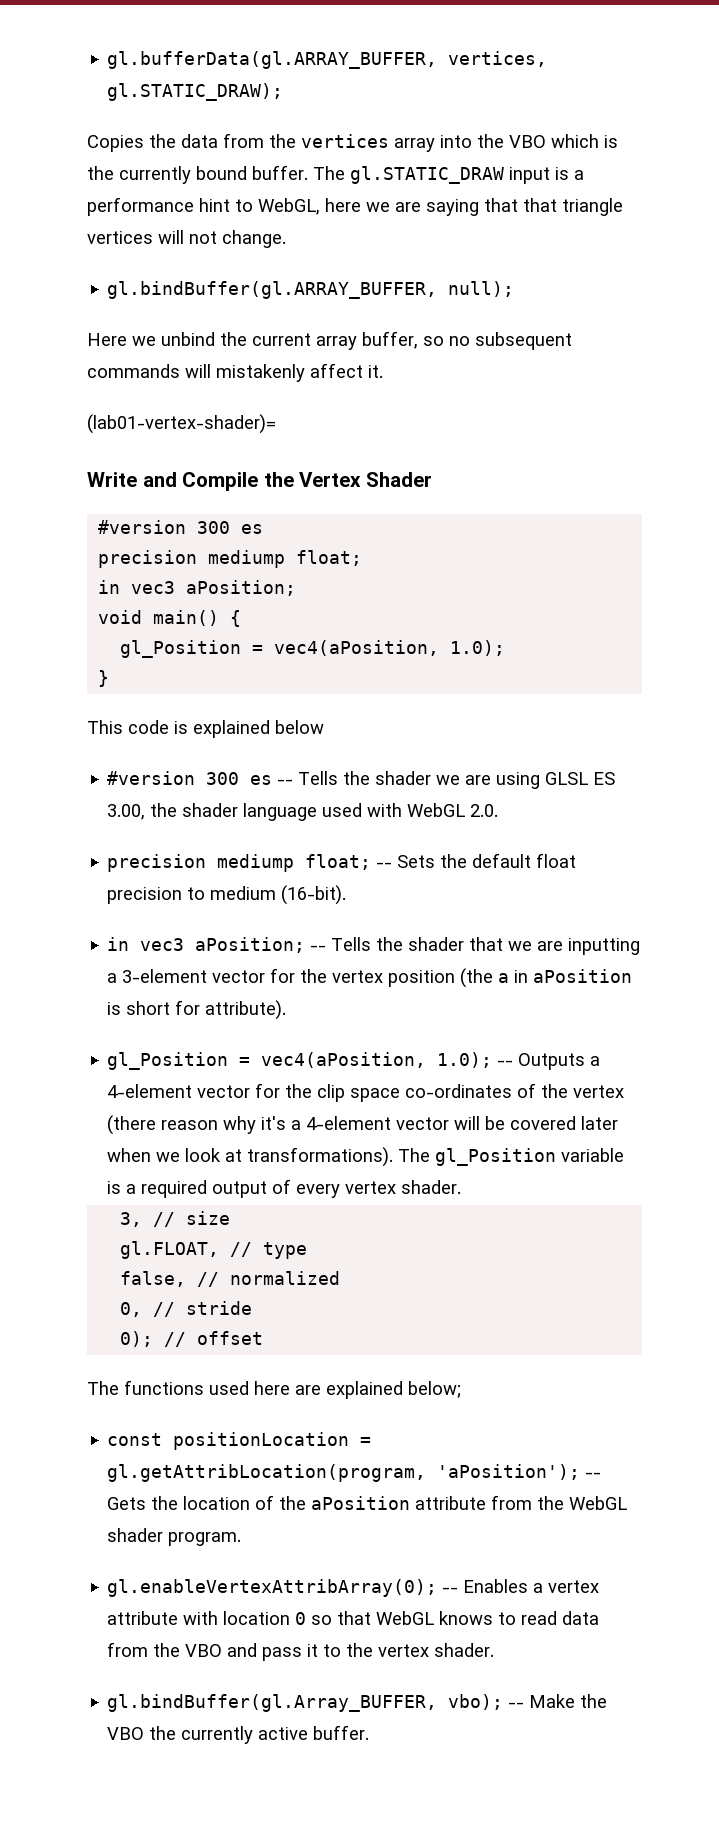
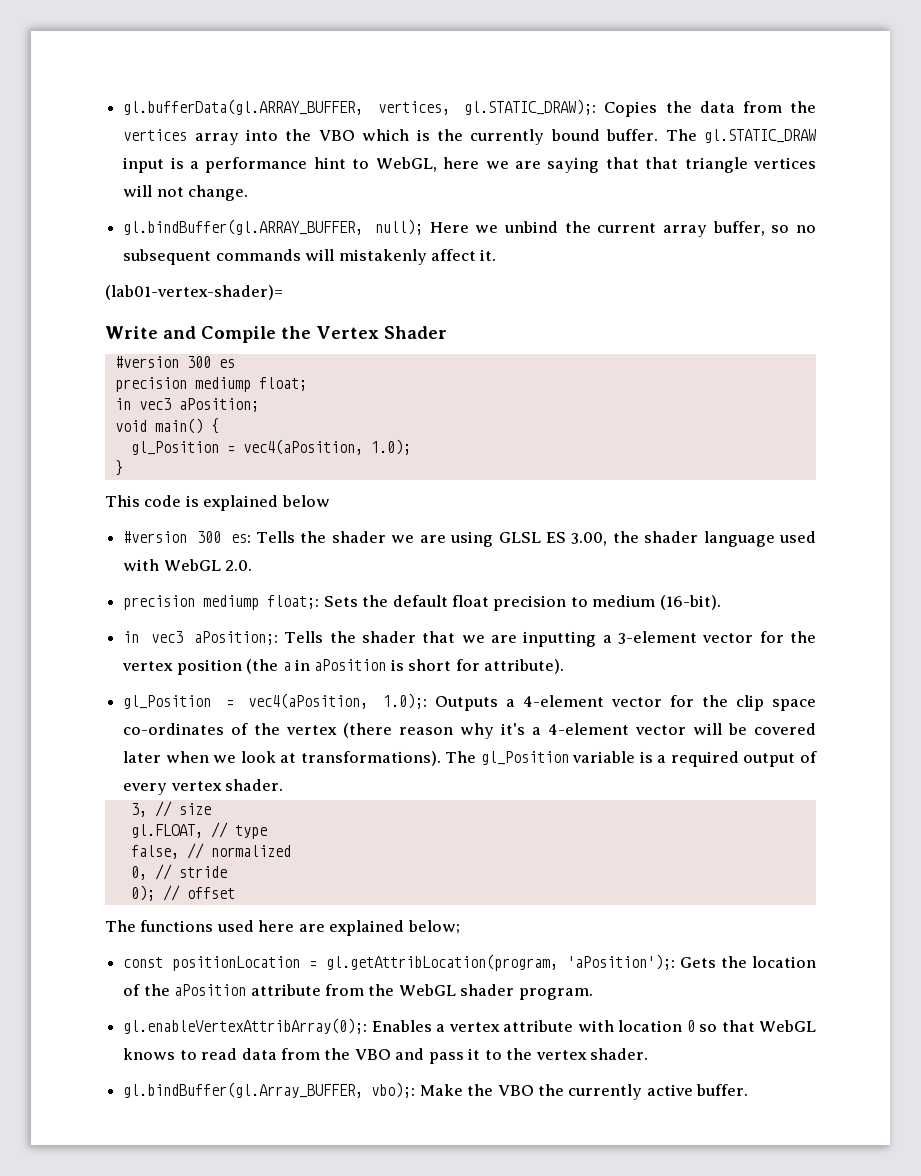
[107,83,284,101] gl.STATIC_DRAW); // -> [464,99,597,115] gl.STATIC_DRAW);:
(515, 289) // -> (424, 227) none
[250,775,294,785] es -- -> [230,534,251,543] es:
[305,854,393,870] float; -- -> [267,595,320,609] float;:
[195,937,327,953] aPosition; -- -> [193,631,278,645] aPosition;:
[437,1052,514,1068] 1.0); -- -> [382,693,427,709] 1.0);:
[437,1464,602,1480] 'aPosition'); -- -> [567,954,676,970] 'aPosition');:
[107,1579,459,1597] gl.enableVertexAttribArray(0); -- -> [123,1018,368,1034] gl.enableVertexAttribArray(0);:
[448,1694,525,1710] vbo); -- -> [371,1082,416,1098] vbo);:

